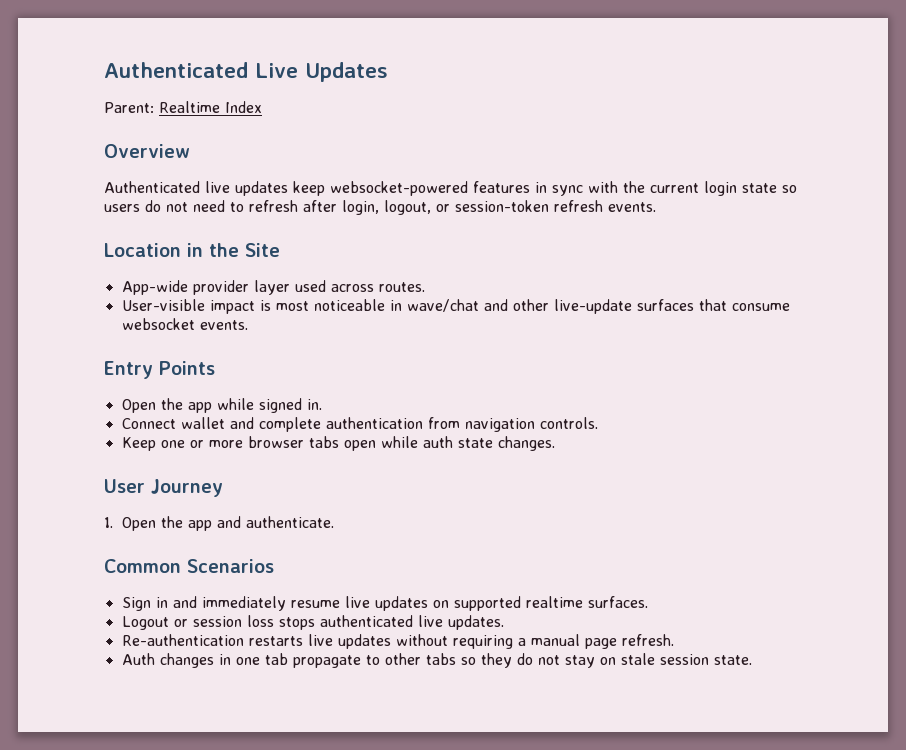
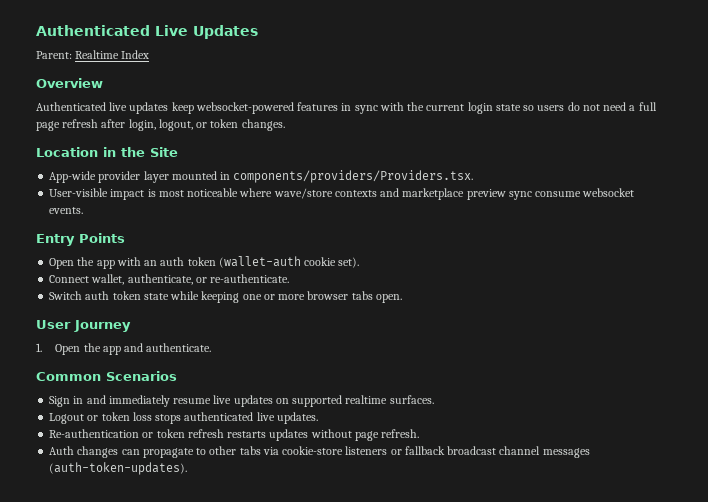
[230,202,244,212] to -> [629,102,657,111] [36,121,60,131] a full page
[455,200,656,212] session-token refresh events. -> [210,119,285,131] token changes.
[294,280,425,292] used across routes. -> [171,170,474,183] mounted in components/providers/Providers.tsx.
[389,299,727,314] in wave/chat and other live-update surfaces that -> [239,188,532,200] where wave/store contexts and marketplace preview sync
[216,398,322,413] [121,417,598,432] [121,437,156,451] while signed in. // Connect wallet and complete authentication from navigation controls. // Keep -> [116,256,360,268] [49,274,290,285] [49,291,240,303] with an auth token (wallet-auth cookie set). // Connect wallet, authenticate, or re-authenticate. // Switch auth token state while keeping
[343,436,555,451] open while auth state changes. -> [375,294,402,303] open.
[192,616,242,627] session -> [101,412,130,421] token
[248,634,580,649] restarts live updates without requiring a manual -> [142,429,352,441] or token refresh restarts updates without
[218,653,288,665] in one tab -> [121,449,140,455] can
[460,653,752,668] so they do not stay on stale session state. -> [262,446,590,458] [49,462,188,475] via cookie-store listeners or fallback broadcast channel messages (auth-token-updates).

